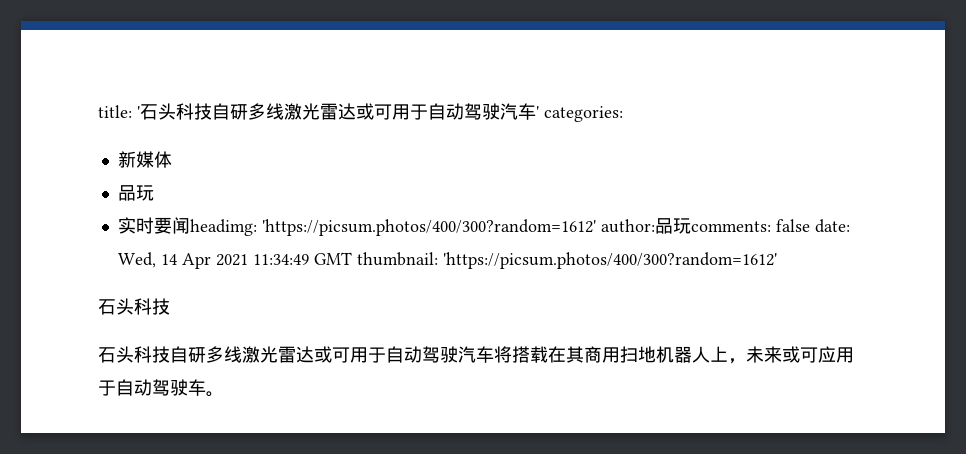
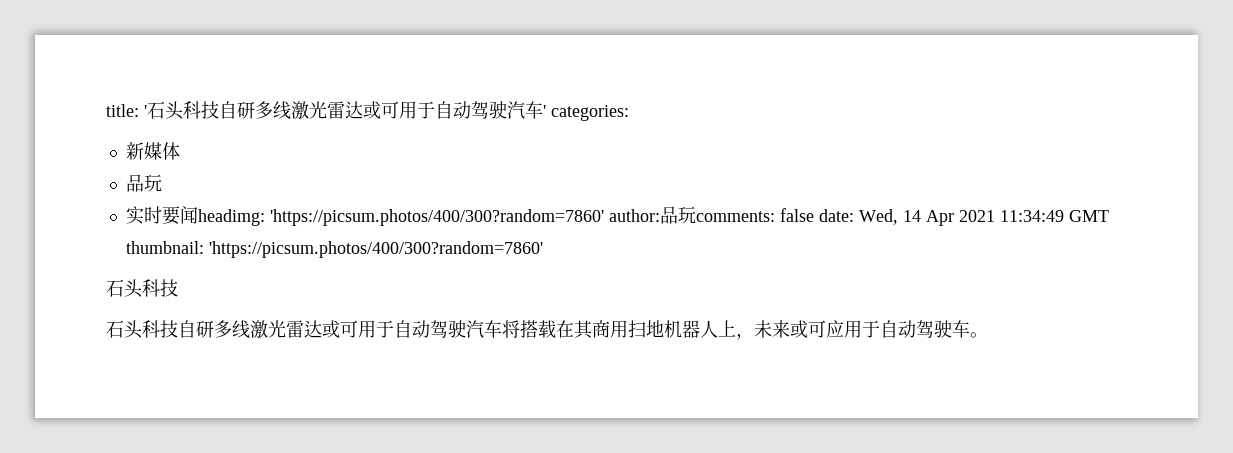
[261,219,596,236] 'https://picsum.photos/400/300?random=1612' -> [269,209,604,226] 'https://picsum.photos/400/300?random=7860'
[442,252,777,269] 'https://picsum.photos/400/300?random=1612' -> [208,241,543,258] 'https://picsum.photos/400/300?random=7860'

